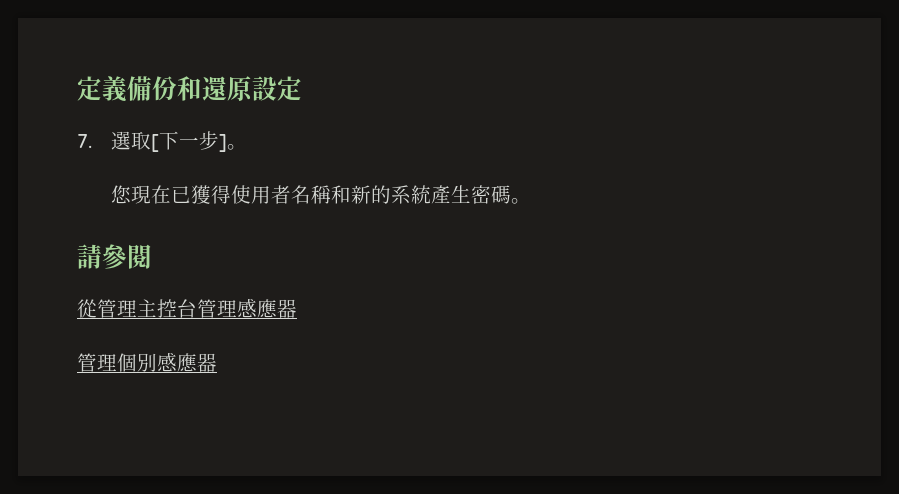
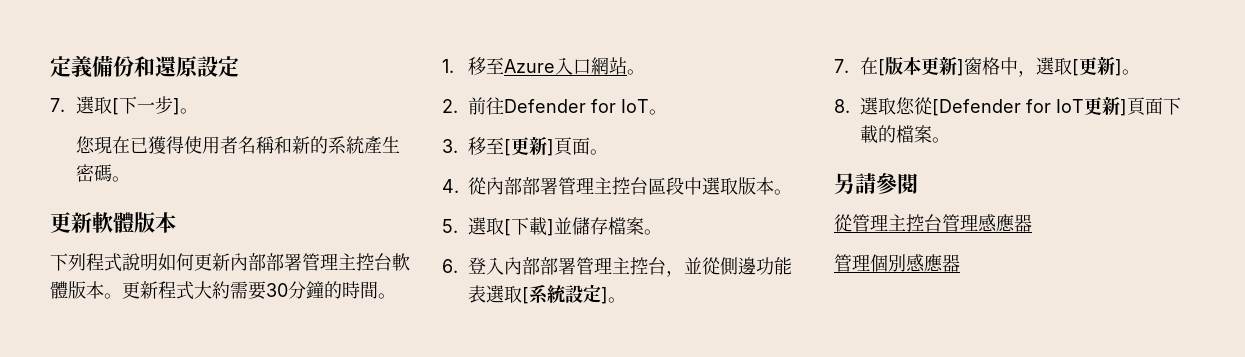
(532, 201) none -> [50,212,176,233] [50,253,410,272] [50,281,396,300] [442,57,645,75] [442,97,667,115] [442,137,608,156] [442,177,792,195] [442,217,662,236] [442,257,792,277] [467,284,626,304] [834,56,1140,77] [834,97,1181,116] [859,125,950,144] [834,173,855,194] 更新軟體版本 // 下列程式說明如何更新內部部署管理主控台軟體版本。更新程式大約需要30分鐘的時間。 // 1.移至Azure入口網站。 // 2.前往Defender for IoT。 // 3.移至[更新]頁面。 // 4.從內部部署管理主控台區段中選取版本。 // 5.選取[下載]並儲存檔案。 // 6.登入內部部署管理主控台，並從側邊功能表選取[系統設定]。 // 7.在[版本更新]窗格中，選取[更新]。 // 8.選取您從[Defender for IoT更新]頁面下載的檔案。 // 另

